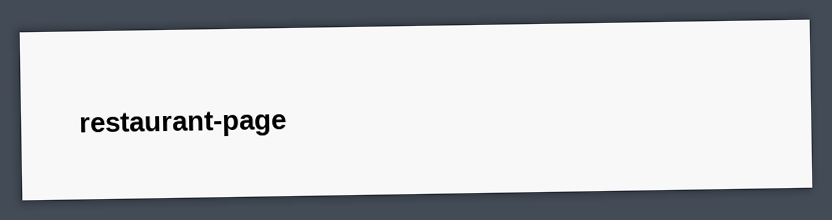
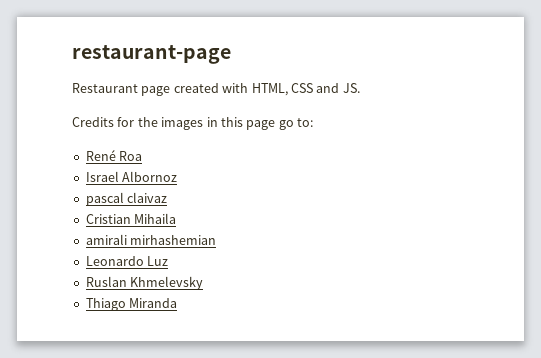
(287, 124) none -> [72,83,360,96] [72,117,313,130] [85,150,143,161] [85,171,178,182] [85,192,168,206] [85,213,177,224] [85,234,217,245] [85,256,169,266] [85,276,204,290] [85,298,178,311] // Restaurant page created with HTML, CSS and JS. // Credits for the images in this page go to: // René Roa // Israel Albornoz // pascal claivaz // Cristian Mihaila // amirali mirhashemian // Leonardo Luz // Ruslan Khmelevsky // Thiago Miranda

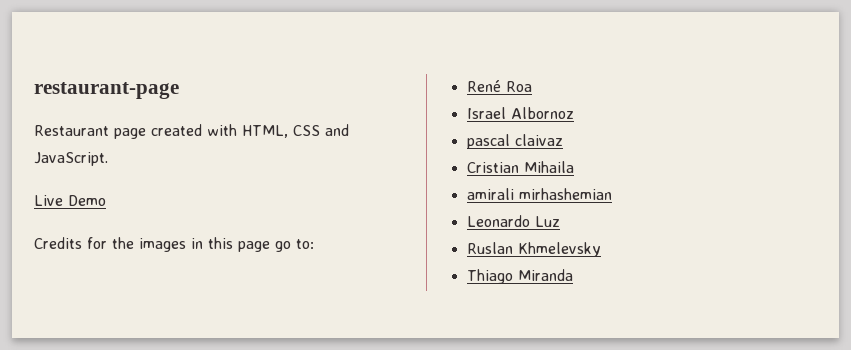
[342,83,360,93] JS. -> [34,152,108,166] [34,195,106,206] JavaScript. // Live Demo

